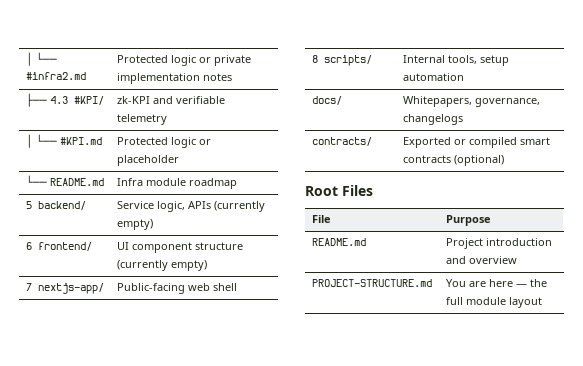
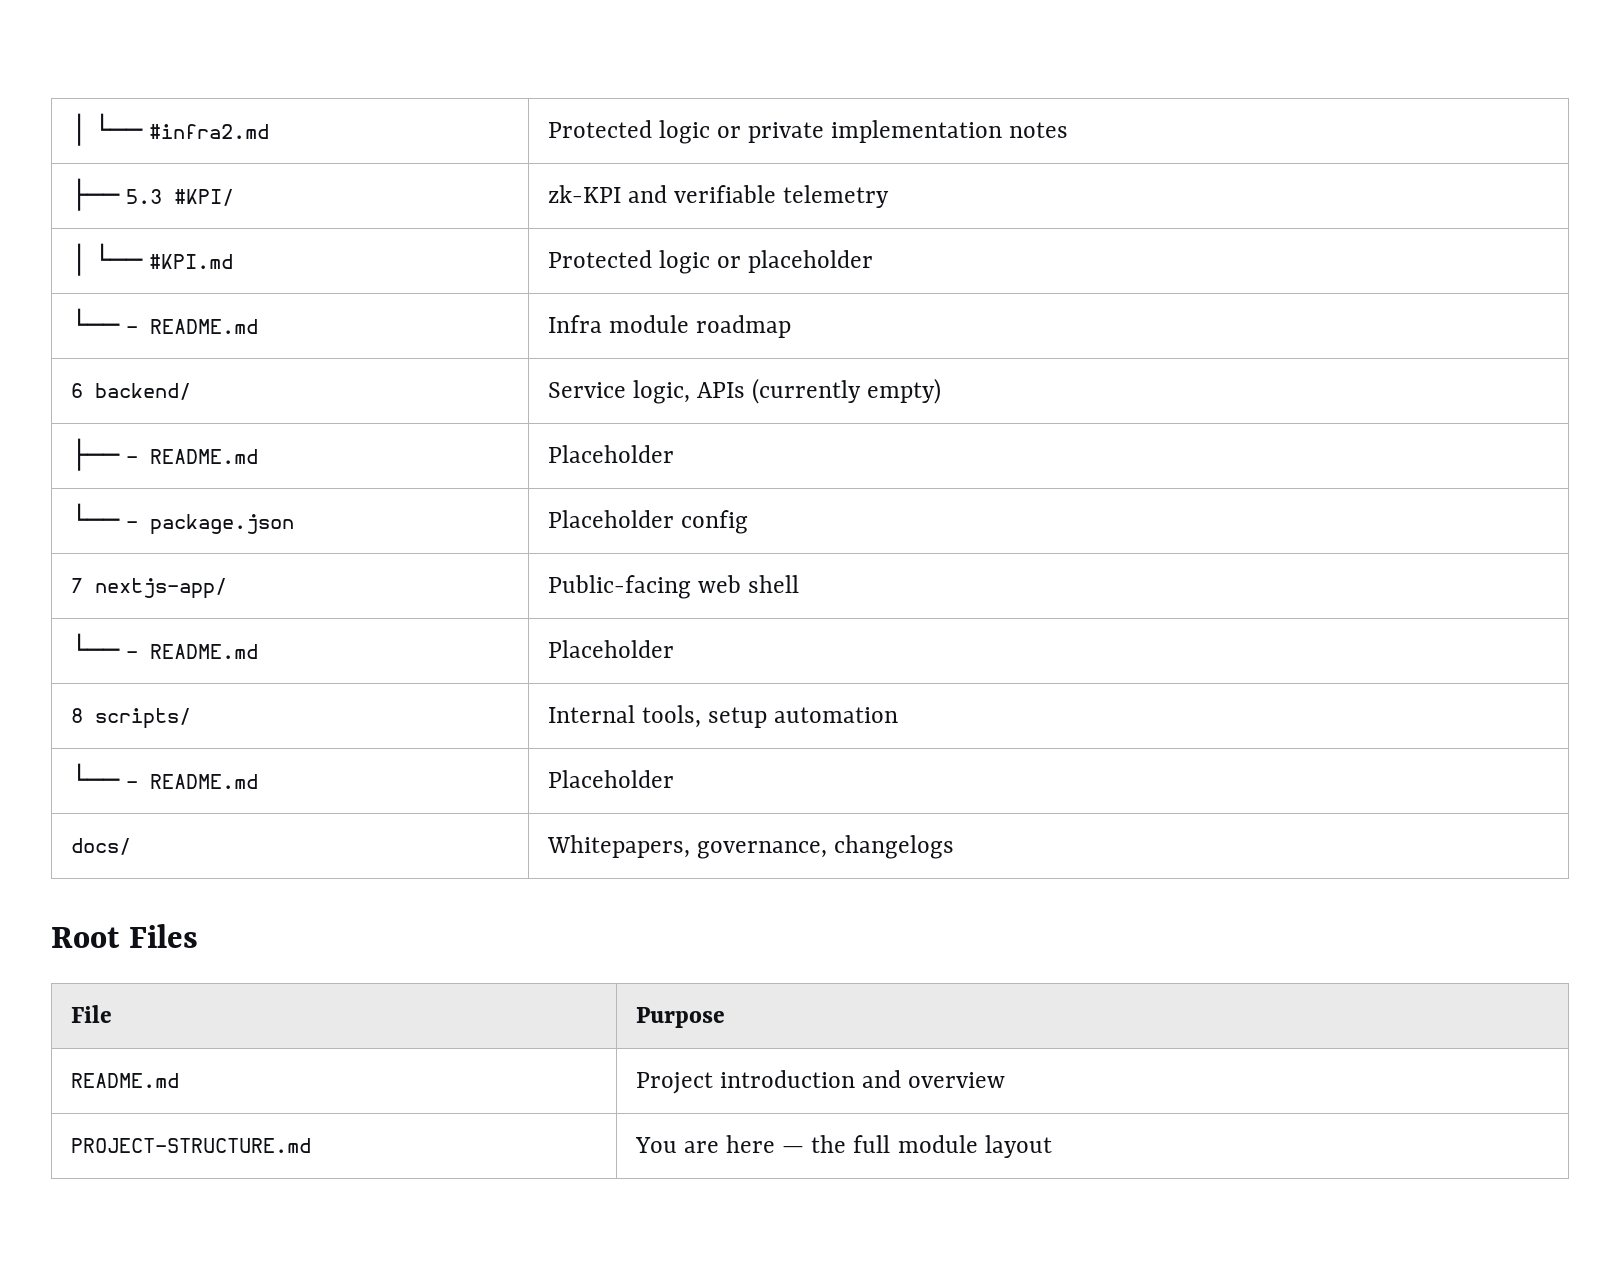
[49,96,68,104] 4.3 -> [125,189,162,204] 5.3
(47, 180) none -> [125,326,138,334] -
[25,201,32,209] 5 -> [70,383,83,398] 6
[25,242,92,251] [116,242,243,253] [116,260,207,271] 6 frontend/ | UI component structure (currently empty) -> [70,438,258,471] [547,445,674,463] [70,503,294,535] [547,510,748,534] ├── - README.md | Placeholder // └── - package.json | Placeholder config
(237, 287) none -> [70,633,258,659] [547,640,674,658] // └── - README.md | Placeholder
(464, 77) none -> [70,763,258,789] [547,770,674,788] // └── - README.md | Placeholder
[311,137,372,146] [402,137,550,148] [402,155,504,166] // contracts/ | Exported or compiled smart contracts (optional) -> (954, 847) none

